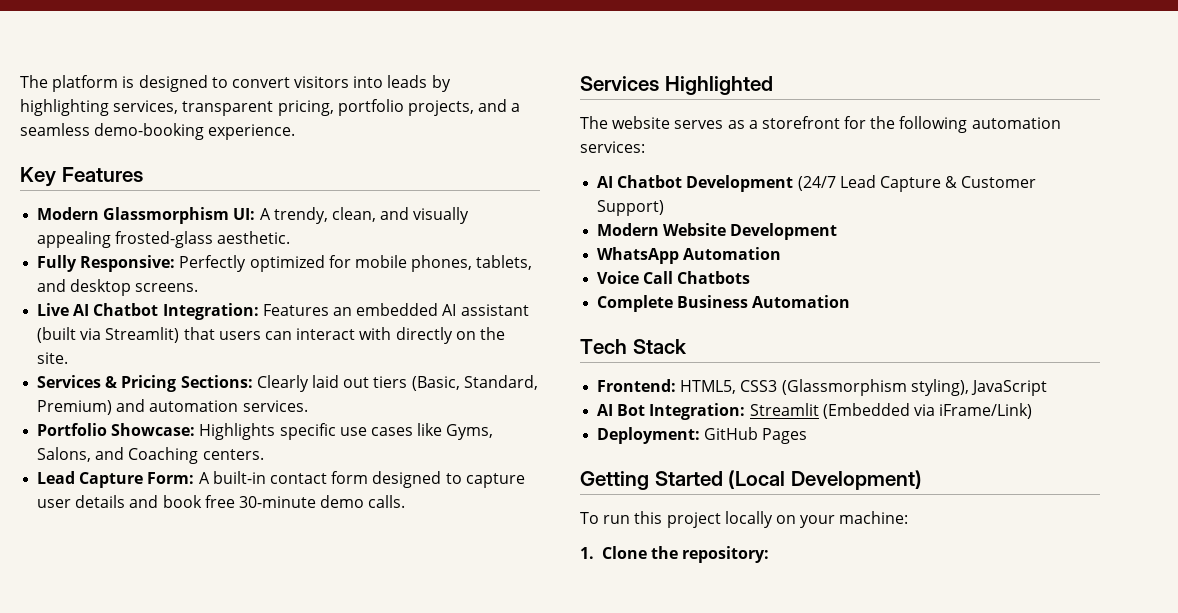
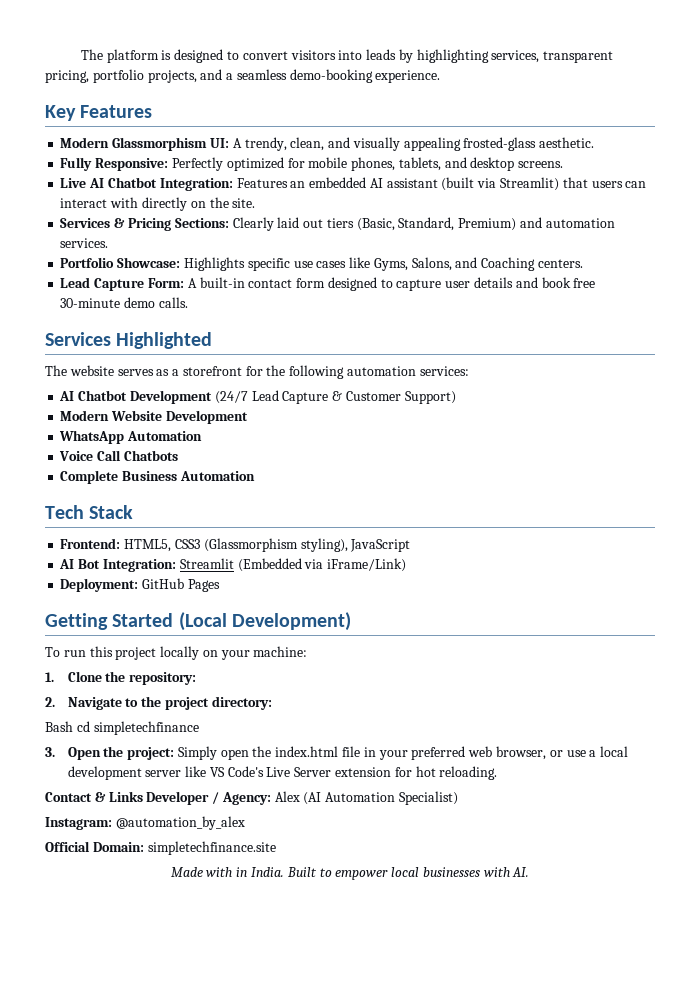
(770, 554) none -> [45,696,272,710] [45,721,199,735] [45,746,629,760] [67,766,498,780] [45,791,459,805] [45,816,245,830] [45,841,276,855] [170,867,530,880] // 2. Navigate to the project directory: // Bash cd simpletechfinance // 3. Open the project: Simply open the index.html file in your preferred web browser, or use a local development server like VS Code's Live Server extension for hot reloading. // Contact & Links Developer / Agency: Alex (AI Automation Specialist) // Instagram: @automation_by_alex // Official Domain: simpletechfinance.site // Made with in India. Built to empower local businesses with AI.

